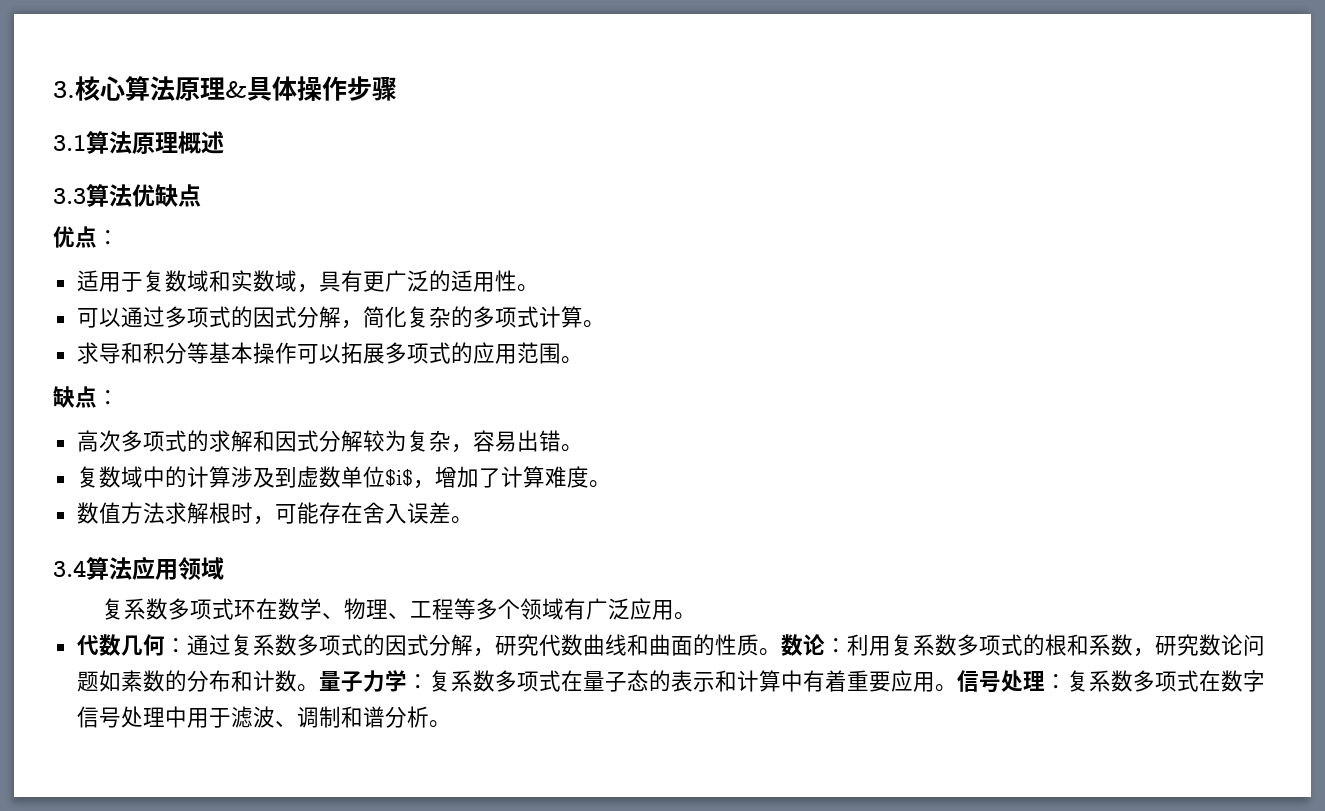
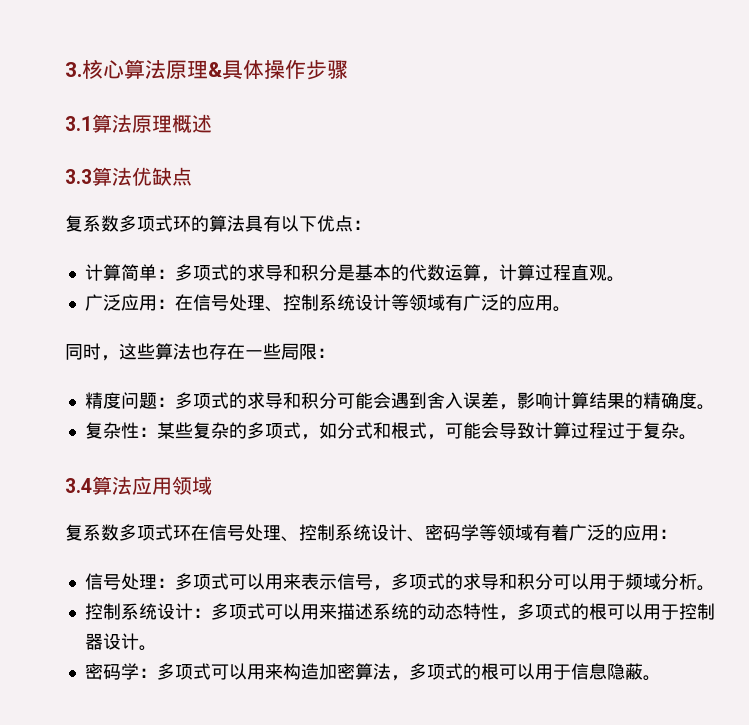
[53,226,119,248] [76,270,539,293] [76,306,605,329] [76,342,583,364] [53,386,119,408] [76,430,583,453] [76,466,611,489] [76,502,451,525] 优点： // 适用于复数域和实数域，具有更广泛的适用性。 // 可以通过多项式的因式分解，简化复杂的多项式计算。 // 求导和积分等基本操作可以拓展多项式的应用范围。 // 缺点： // 高次多项式的求解和因式分解较为复杂，容易出错。 // 复数域中的计算涉及到虚数单位$i$，增加了计算难度。 // 数值方法求解根时，可能存在舍入误差 -> [65,215,371,232] [84,264,625,282] [84,294,571,312] [65,343,335,361] [84,392,715,410] [84,422,679,440] 复系数多项式环的算法具有以下优点： // 计算简单：多项式的求导和积分是基本的代数运算，计算过程直观。 // 广泛应用：在信号处理、控制系统设计等领域有广泛的应用。 // 同时，这些算法也存在一些局限： // 精度问题：多项式的求导和积分可能会遇到舍入误差，影响计算结果的精确度。 // 复杂性：某些复杂的多项式，如分式和根式，可能会导致计算过程过于复杂
[277,598,696,620] [76,634,1265,657] [76,670,1265,693] [76,706,429,728] 数学、物理、工程等多个领域有广泛应用。 // 代数几何：通过复系数多项式的因式分解，研究代数曲线和曲面的性质。数论：利用复系数多项式的根和系数，研究数论问题如素数的分布和计数。量子力学：复系数多项式在量子态的表示和计算中有着重要应用。信号处理：复系数多项式在数字信号处理中用于滤波、调制和谱分析 -> [209,524,677,542] [84,573,715,591] [84,603,715,621] [84,633,157,651] [84,663,643,681] 信号处理、控制系统设计、密码学等领域有着广泛的应用： // 信号处理：多项式可以用来表示信号，多项式的求导和积分可以用于频域分析。 // 控制系统设计：多项式可以用来描述系统的动态特性，多项式的根可以用于控制器设计。 // 密码学：多项式可以用来构造加密算法，多项式的根可以用于信息隐蔽

